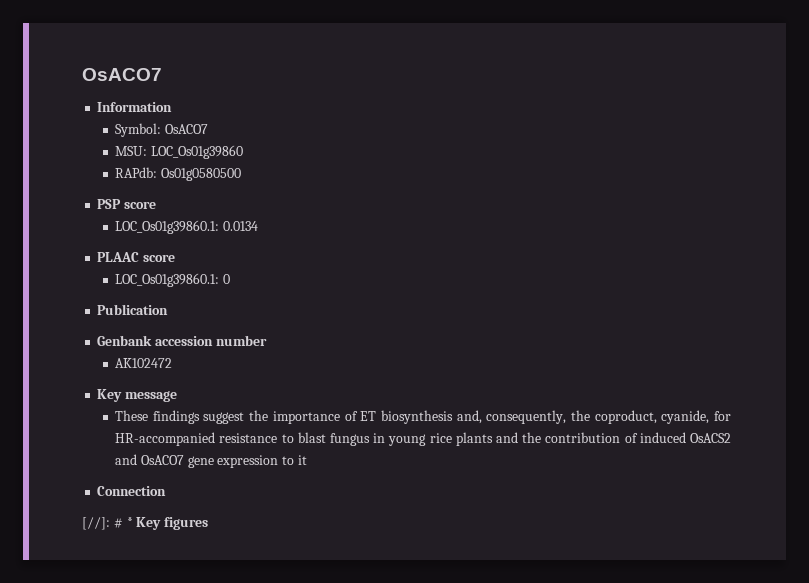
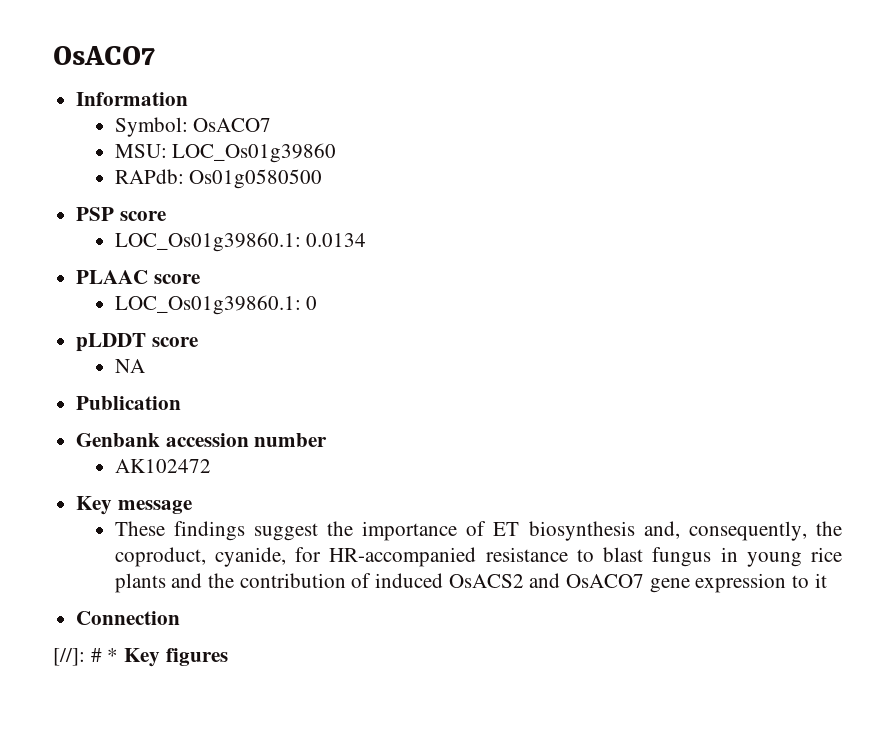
(230, 279) none -> [76,333,198,352] [114,359,145,373] // pLDDT score // NA

